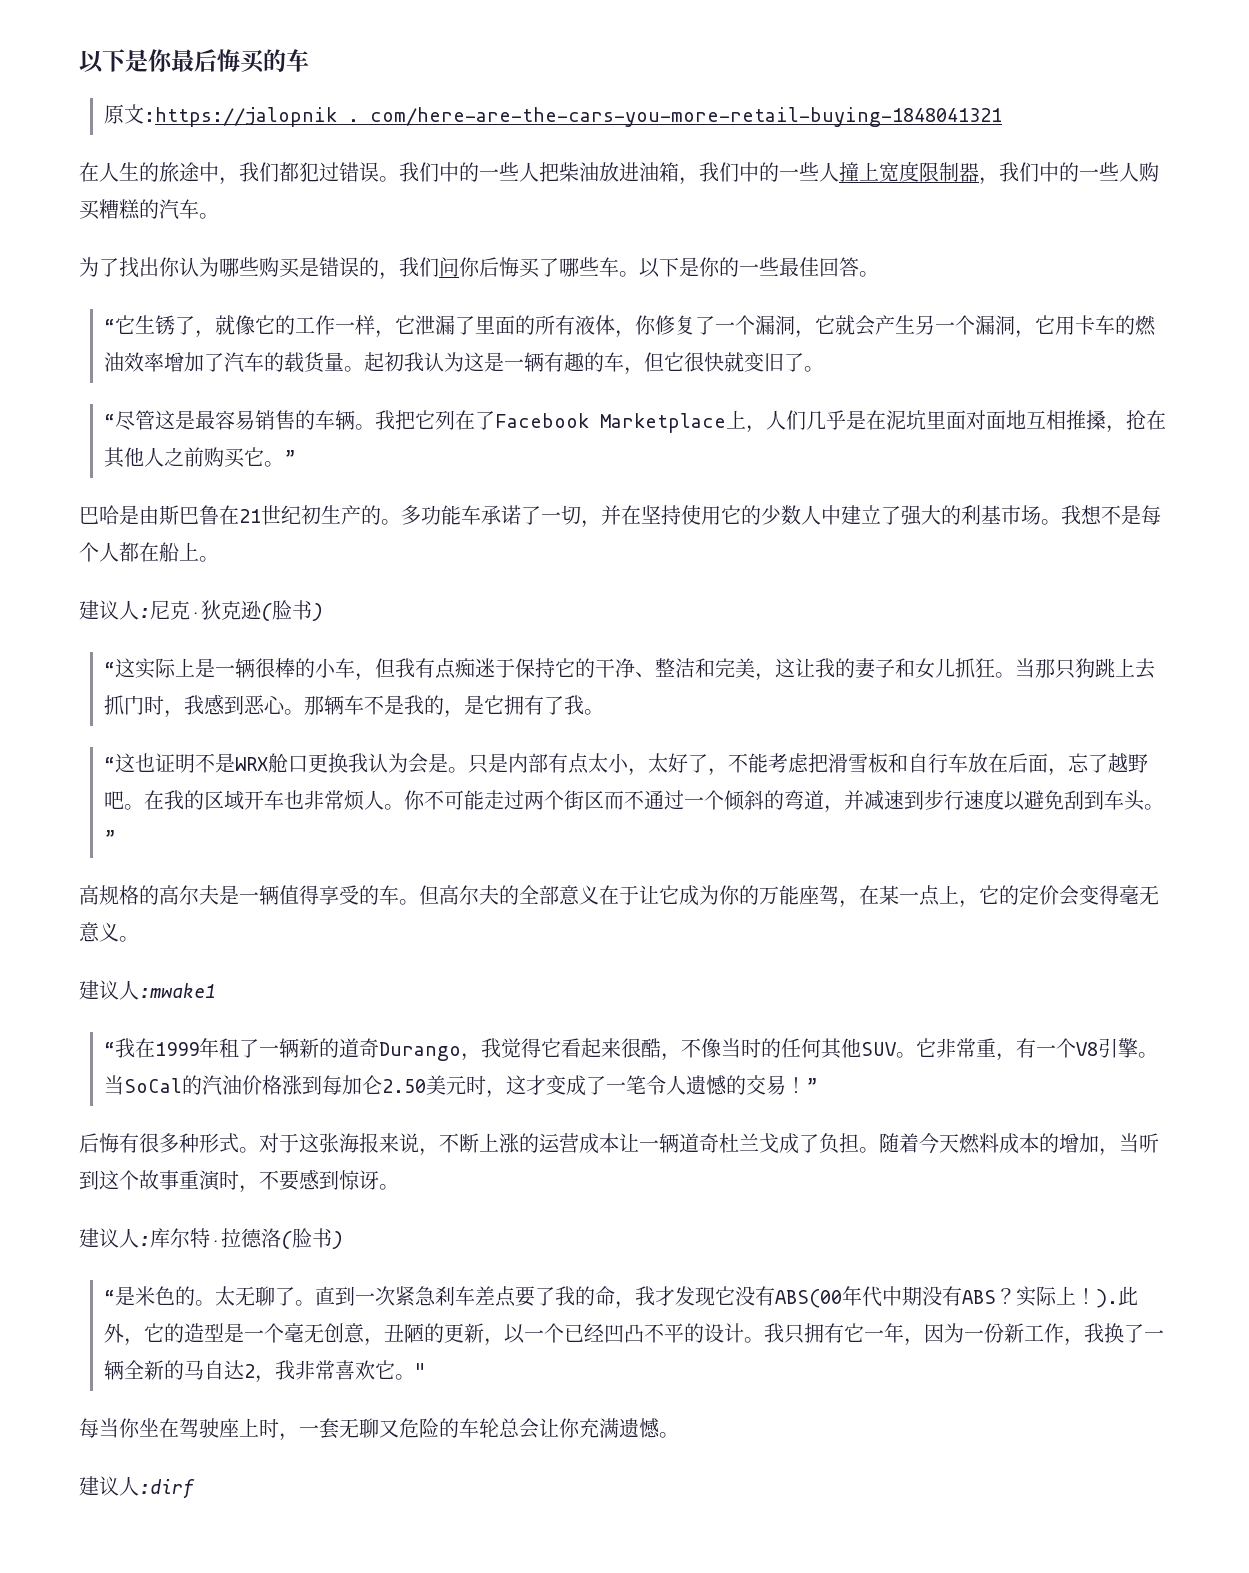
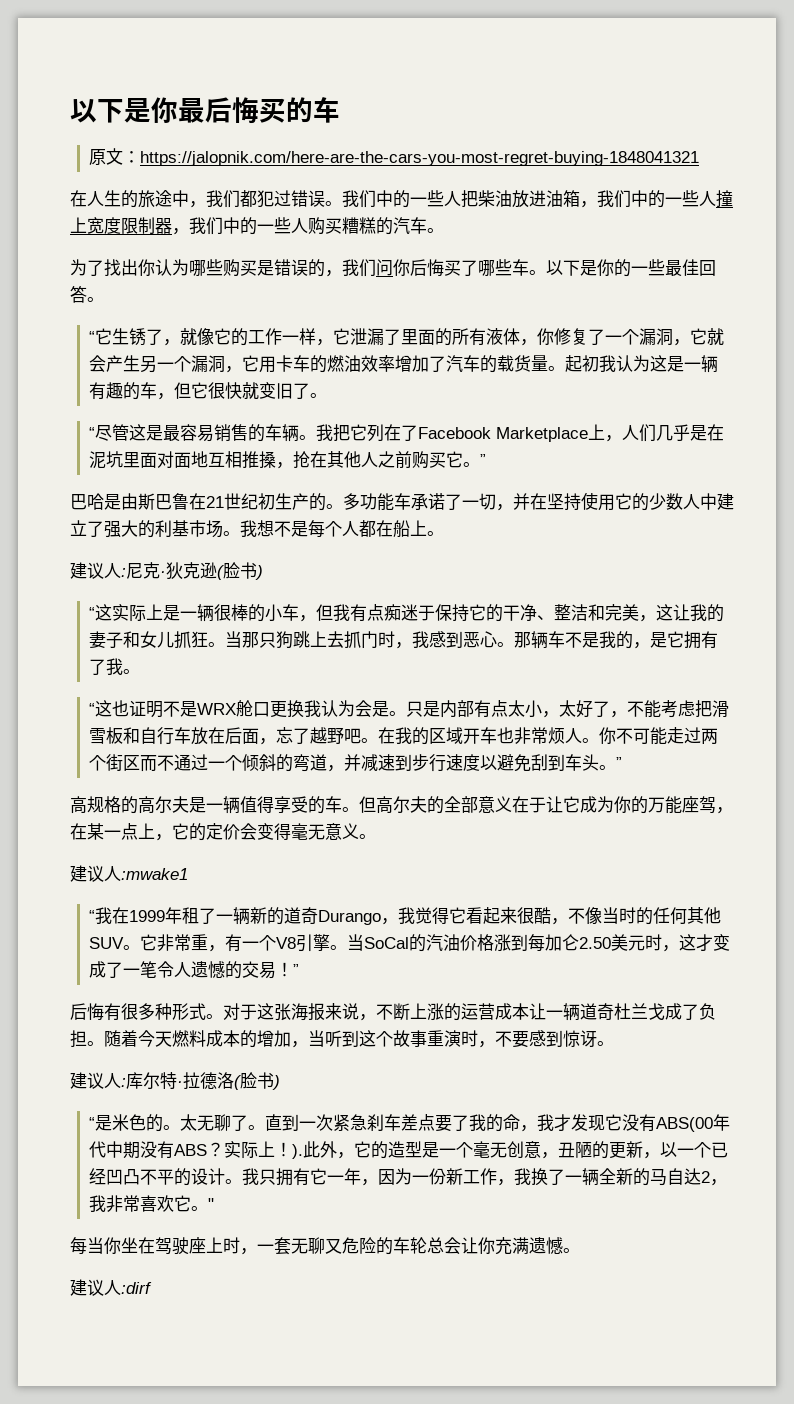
[143,107,1002,127] :https://jalopnik . com/here-are-the-cars-you-more-retail-buying-1848041321 -> [123,151,700,166] ：https://jalopnik.com/here-are-the-cars-you-most-regret-buying-1848041321

